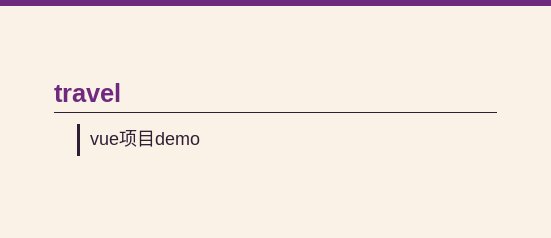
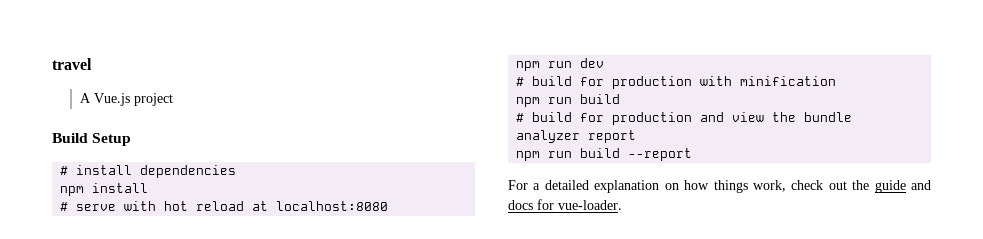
[89,130,200,147] vue项目demo -> [79,93,173,106] [52,133,132,146] [60,165,237,178] [60,183,149,196] [60,201,389,211] [516,58,605,71] [516,76,837,89] [516,94,621,107] [516,112,853,125] [516,130,637,143] [516,148,693,161] [508,180,931,193] [508,199,622,210] A Vue.js project // Build Setup // # install dependencies // npm install // # serve with hot reload at localhost:8080 // npm run dev // # build for production with minification // npm run build // # build for production and view the bundle analyzer report // npm run build --report // For a detailed explanation on how things work, check out the guide and docs for vue-loader.

